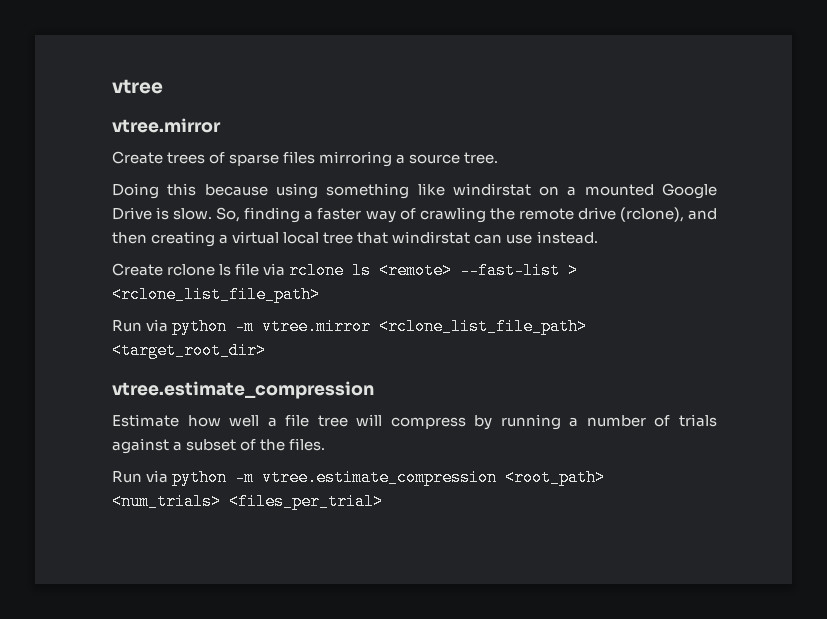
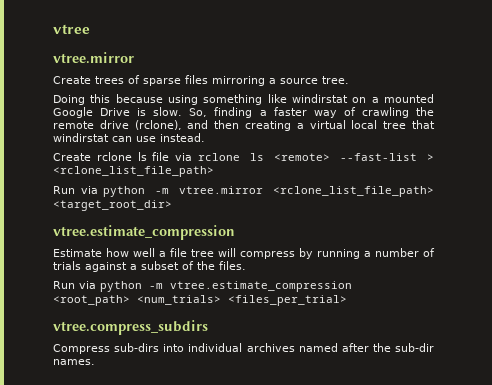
(383, 501) none -> [53,320,208,335] [53,343,434,354] [53,359,95,365] // vtree.compress_subdirs // Compress sub-dirs into individual archives named after the sub-dir names.

